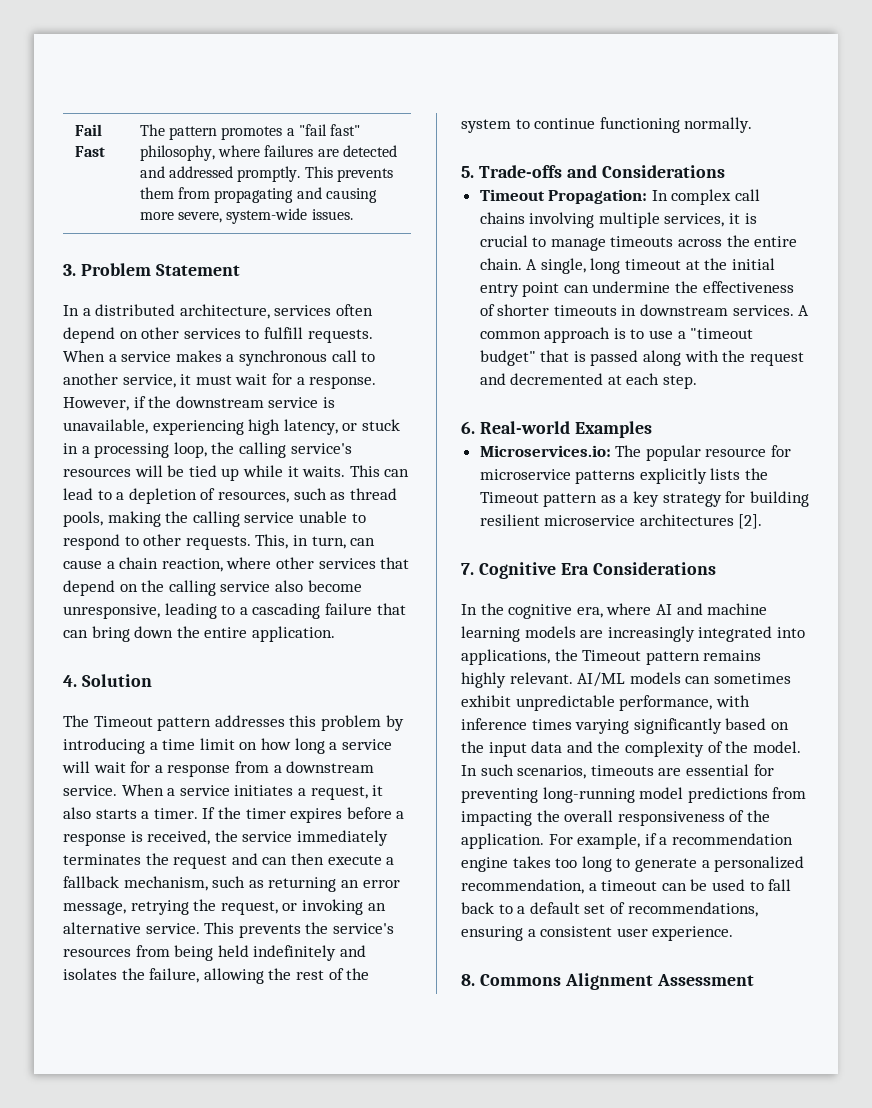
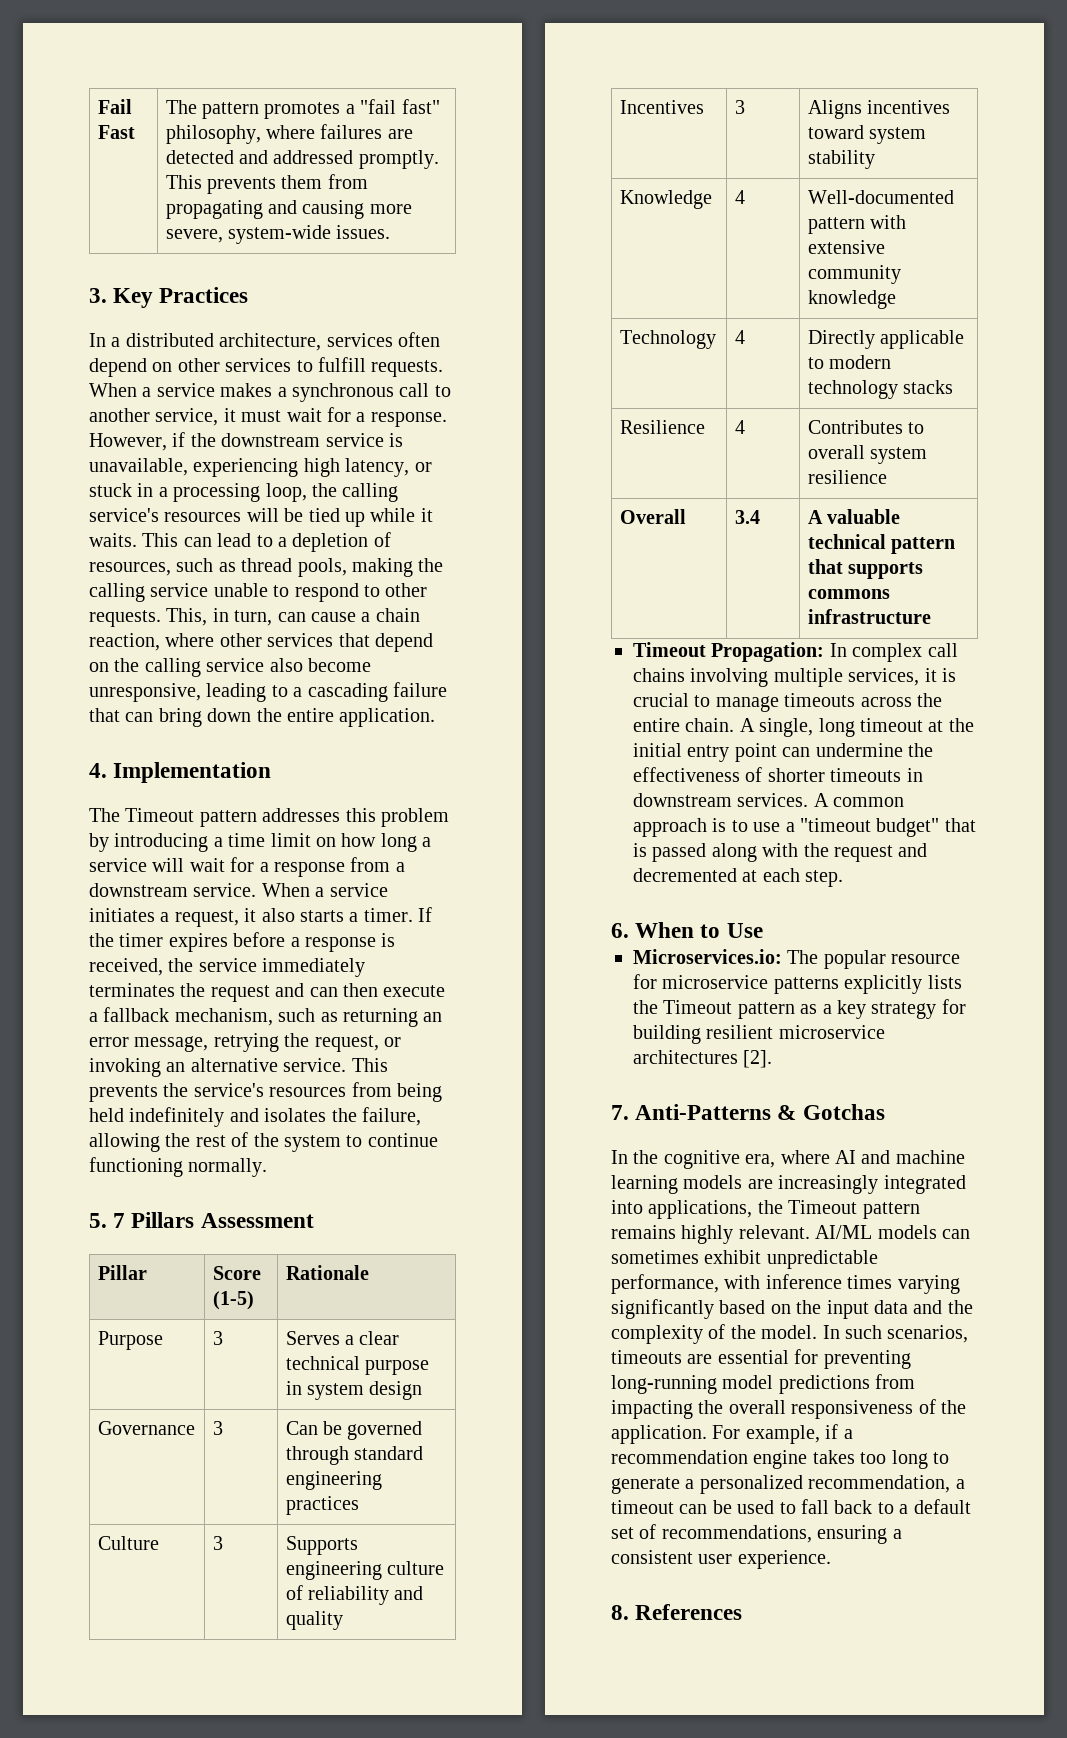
[80,263,240,276] Problem Statement -> [113,287,249,308] Key Practices
[81,674,152,687] Solution -> [113,762,272,783] Implementation
[478,165,725,178] Trade-offs and Considerations -> [113,1212,314,1228] [97,1265,147,1280] [212,1266,261,1280] [212,1291,254,1310] [285,1265,369,1280] [97,1331,163,1350] [212,1331,223,1345] [285,1331,400,1345] [285,1356,430,1375] [285,1381,423,1400] [97,1421,195,1435] [212,1421,223,1435] [285,1421,423,1440] [285,1446,424,1465] [285,1471,382,1490] [285,1496,359,1515] [97,1536,159,1550] [212,1536,223,1550] [285,1536,358,1555] [285,1561,445,1580] [285,1585,424,1605] [285,1611,343,1630] [619,100,704,114] [734,100,745,114] [807,100,951,119] [807,125,927,144] [807,150,875,169] [619,190,712,209] [734,190,745,204] [807,190,954,204] [807,215,907,234] [807,240,885,254] [807,265,901,284] [807,290,896,309] [619,330,716,349] [734,330,745,344] [807,330,965,349] [807,355,892,369] [807,380,954,399] [619,420,705,434] [734,420,745,434] [807,420,925,434] [807,445,928,464] [807,470,887,484] [619,509,686,524] [734,510,760,524] [807,509,901,524] [807,534,956,554] [807,559,924,579] [807,589,890,599] [807,609,931,624] 7 Pillars Assessment // Pillar | Score (1-5) | Rationale // Purpose | 3 | Serves a clear technical purpose in system design // Governance | 3 | Can be governed through standard engineering practices // Culture | 3 | Supports engineering culture of reliability and quality // Incentives | 3 | Aligns incentives toward system stability // Knowledge | 4 | Well-documented pattern with extensive community knowledge // Technology | 4 | Directly applicable to modern technology stacks // Resilience | 4 | Contributes to overall system resilience // Overall | 3.4 | A valuable technical pattern that supports commons infrastructure
[479,421,652,438] Real-world Examples -> [635,922,763,938] When to Use
[478,562,716,579] Cognitive Era Considerations -> [635,1104,885,1120] Anti-Patterns & Gotchas
[479,973,754,990] Commons Alignment Assessment -> [635,1604,743,1620] References

